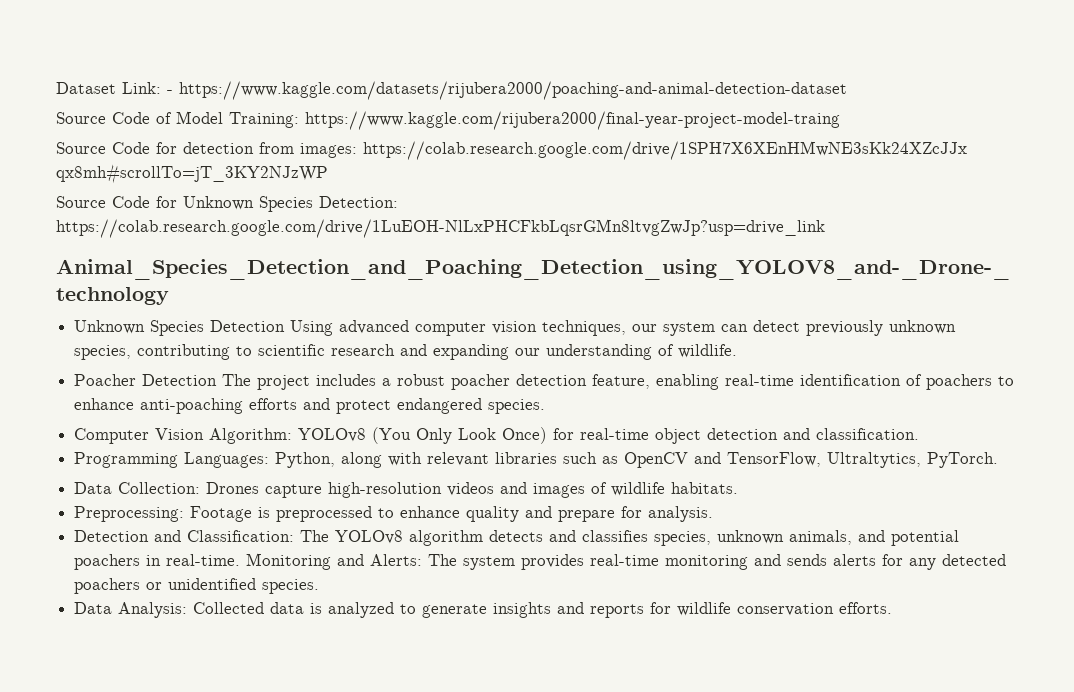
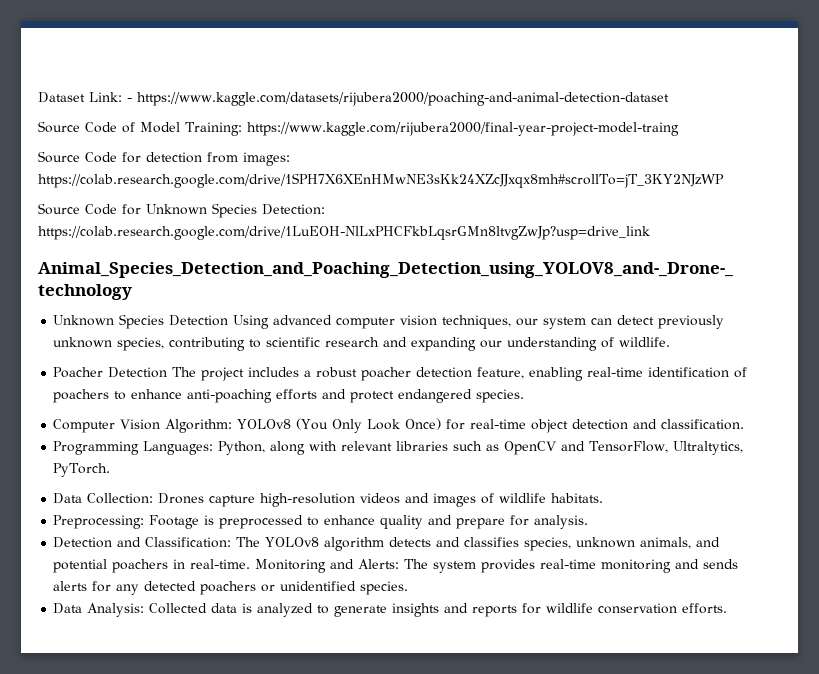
[363,141,967,160] [56,164,328,184] https://colab.research.google.com/drive/1SPH7X6XEnHMwNE3sKk24XZcJJx qx8mh#scrollTo=jT_3KY2NJzWP -> [38,173,724,188] https://colab.research.google.com/drive/1SPH7X6XEnHMwNE3sKk24XZcJJxqx8mh#scrollTo=jT_3KY2NJzWP

